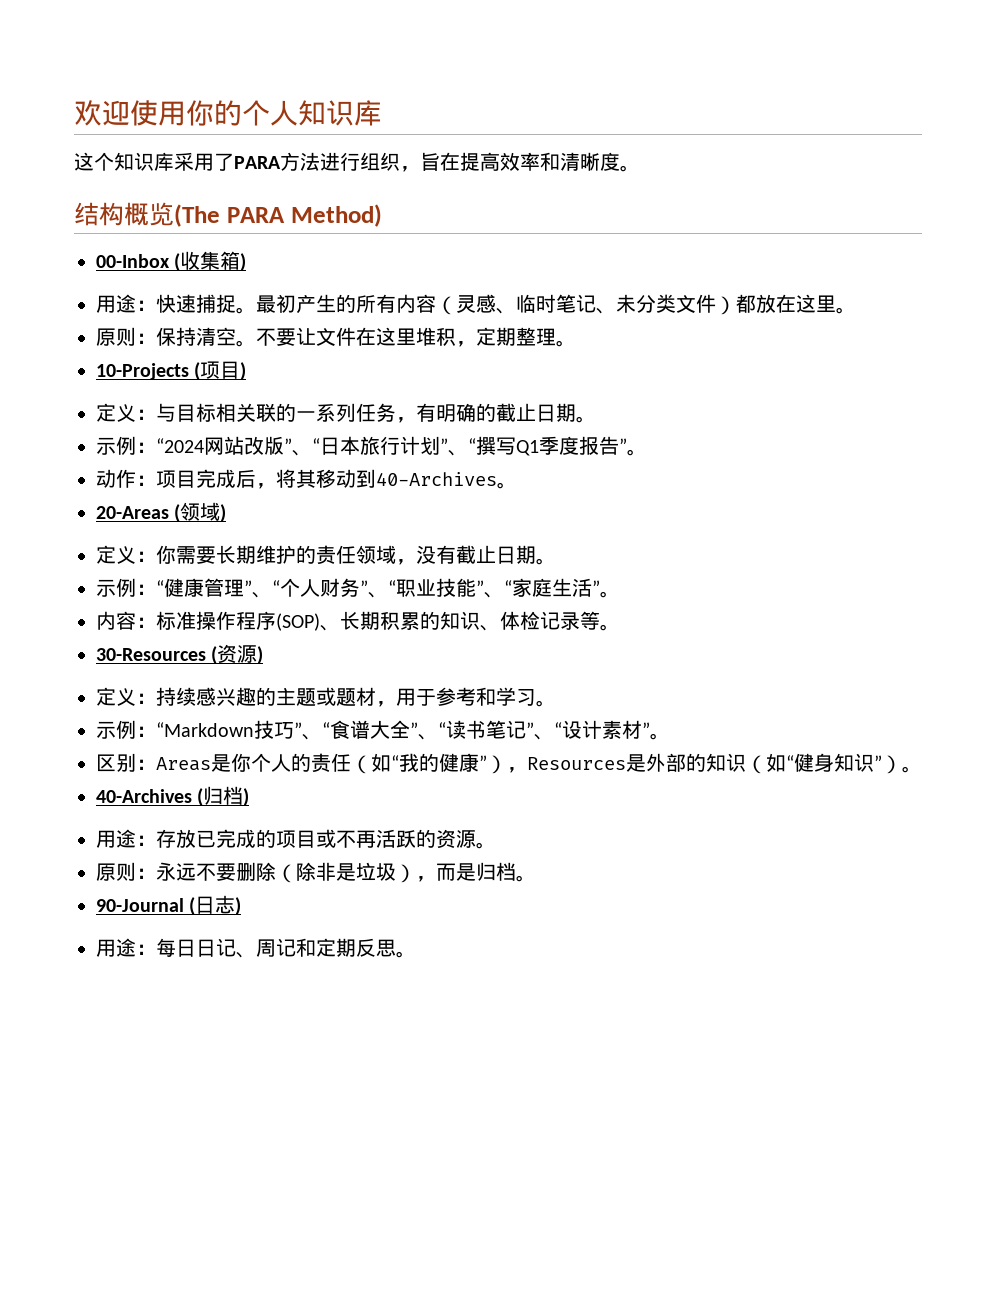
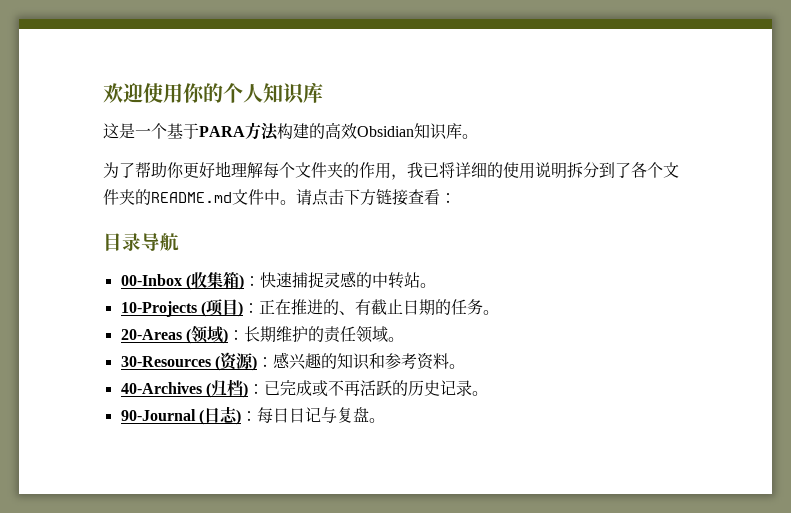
[94,152,640,172] [74,202,382,227] 个知识库采用了PARA方法进行组织，旨在提高效率和清晰度。 // 结构概览(The PARA Method) -> [119,122,478,141] [103,161,679,180] [103,189,456,206] [103,233,179,251] 是一个基于PARA方法构建的高效Obsidian知识库。 // 为了帮助你更好地理解每个文件夹的作用，我已将详细的使用说明拆分到了各个文件夹的README.md文件中。请点击下方链接查看： // 目录导航
[96,294,136,313] // 用途 -> (244, 282) none
[236,294,856,315] [96,327,556,347] 。最初产生的所有内容（灵感、临时笔记、未分类文件）都放在这里。 // 原则：保持清空。不要让文件在这里堆积，定期整理 -> [323,271,420,289] 灵感的中转站
[96,403,596,423] [96,436,647,456] [96,469,497,489] // 定义：与目标相关联的一系列任务，有明确的截止日期。 // 示例：“2024网站改版”、“日本旅行计划”、“撰写Q1季度报告”。 // 动作：项目完成后，将其移动到40-Archives -> [242,299,483,315] ：正在推进的、有截止日期的任务
[96,545,216,564] // 定义：你需要 -> [227,330,244,340] ：
[396,545,556,565] [96,578,620,598] [96,611,600,631] ，没有截止日期。 // 示例：“健康管理”、“个人财务”、“职业技能”、“家庭生活”。 // 内容：标准操作程序(SOP)、长期积累的知识、体检记录等 -> (388, 334) none
[96,687,556,707] [96,720,670,740] [96,753,902,774] // 定义：持续感兴趣的主题或题材，用于参考和学习。 // 示例：“Markdown技巧”、“食谱大全”、“读书笔记”、“设计素材”。 // 区别：Areas是你个人的责任（如“我的健康”），Resources是外部的知识（如“健身知识”） -> [256,352,449,370] ：感兴趣的知识和参考资料
[96,829,496,849] [96,862,516,883] // 用途：存放已完成的项目或不再活跃的资源。 // 原则：永远不要删除（除非是垃圾），而是归档 -> [247,380,472,397] ：已完成或不再活跃的历史记录
[96,938,136,957] // 用途 -> (241, 417) none
[236,938,396,958] 、周记和定期反思 -> [320,407,369,423] 与复盘

